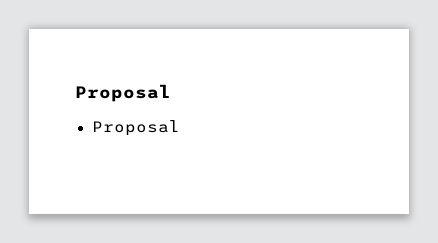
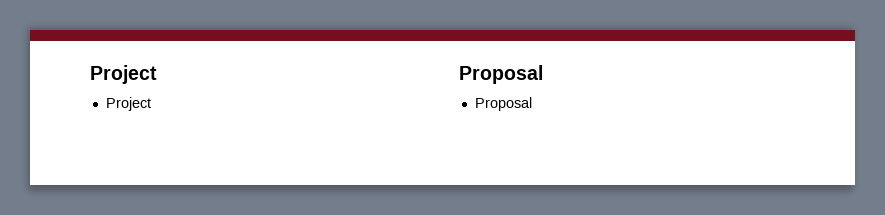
(75, 93) none -> [90,65,157,84] [105,97,151,111] Project // Project //

